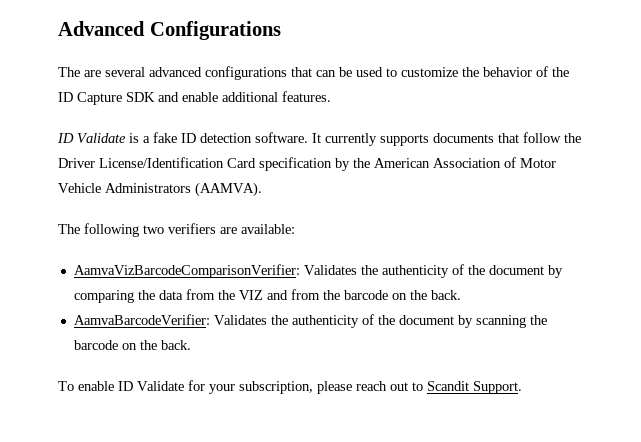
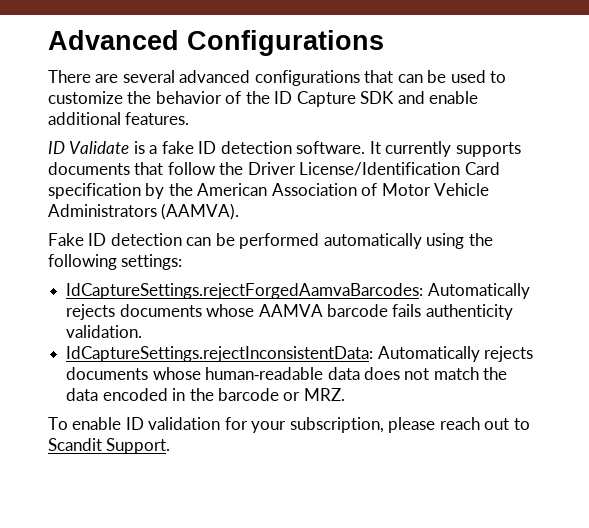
[58,67,80,77] The -> [48,70,91,83] There
[58,223,295,237] [73,264,563,278] [73,289,461,303] [73,314,547,328] [73,340,191,350] The following two verifiers are available: // AamvaVizBarcodeComparisonVerifier: Validates the authenticity of the document by comparing the data from the VIZ and from the barcode on the back. // AamvaBarcodeVerifier: Validates the authenticity of the document by scanning the barcode on the back. -> [48,233,493,249] [48,254,183,270] [66,283,530,299] [66,304,513,320] [66,325,143,338] [66,346,534,362] [66,367,508,380] [66,388,345,401] Fake ID detection can be performed automatically using the following settings: // IdCaptureSettings.rejectForgedAamvaBarcodes: Automatically rejects documents whose AAMVA barcode fails authenticity validation. // IdCaptureSettings.rejectInconsistentData: Automatically rejects documents whose human‑readable data does not match the data encoded in the barcode or MRZ.
[137,381,184,391] Validate -> [148,417,221,430] validation

